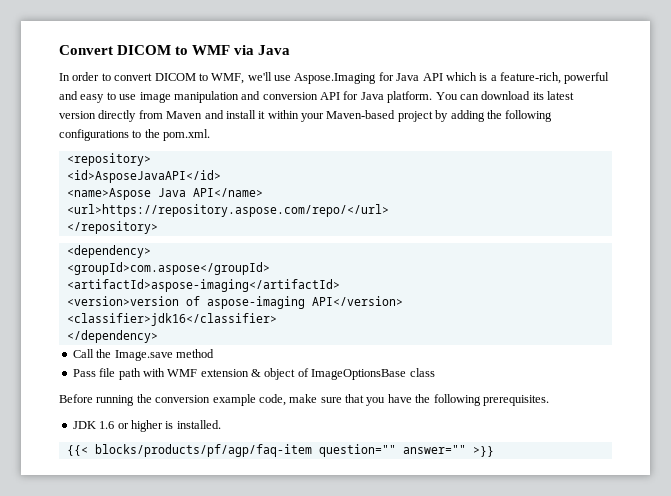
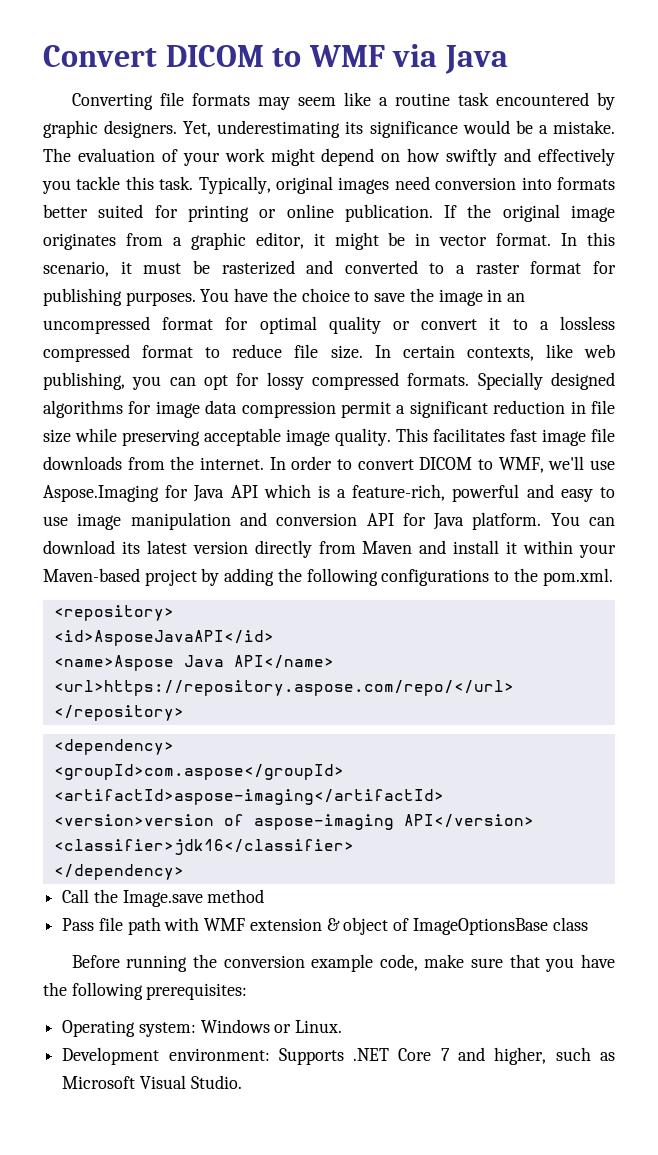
(291, 50) none -> [71,92,616,110] [43,120,615,138] [43,148,616,166] [42,176,615,194] [43,204,615,222] [43,232,615,250] [43,260,616,277] [43,288,525,306] [43,316,615,334] [43,344,616,362] [43,372,615,390] [43,400,615,418] [43,428,615,446] [43,456,264,470] Converting file formats may seem like a routine task encountered by graphic designers. Yet, underestimating its significance would be a mistake. The evaluation of your work might depend on how swiftly and effectively you tackle this task. Typically, original images need conversion into formats better suited for printing or online publication. If the original image originates from a graphic editor, it might be in vector format. In this scenario, it must be rasterized and converted to a raster format for publishing purposes. You have the choice to save the image in an uncompressed format for optimal quality or convert it to a lossless compressed format to reduce file size. In certain contexts, like web publishing, you can opt for lossy compressed formats. Specially designed algorithms for image data compression permit a significant reduction in file size while preserving acceptable image quality. This facilitates fast image file downloads from the internet.
[482,395,549,406] [72,420,221,432] [66,444,494,457] prerequisites. // JDK 1.6 or higher is installed. // {{< blocks/products/pf/agp/faq-item question="" answer="" >}} -> [146,983,248,1000] [62,1019,343,1037] [62,1047,615,1065] [62,1075,242,1089] prerequisites: // Operating system: Windows or Linux. // Development environment: Supports .NET Core 7 and higher, such as Microsoft Visual Studio.

